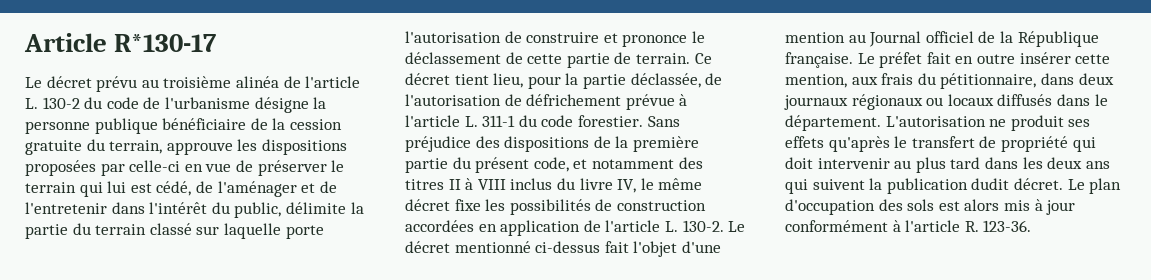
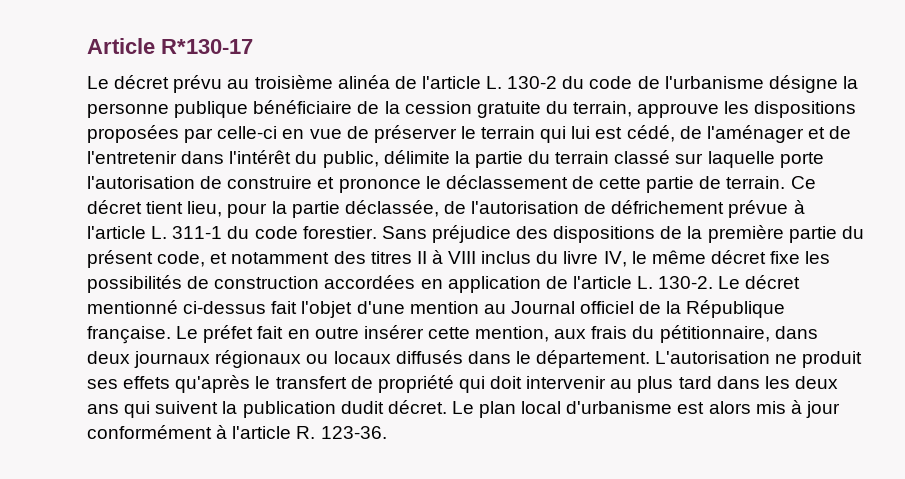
[785,199,935,215] d'occupation des sols -> [521,401,673,414] local d'urbanisme

